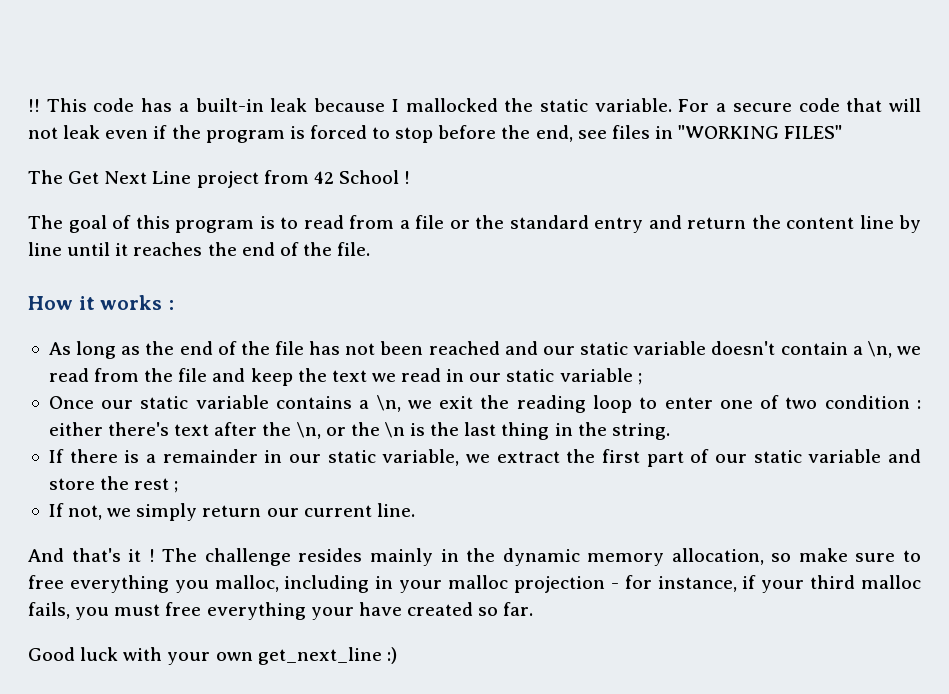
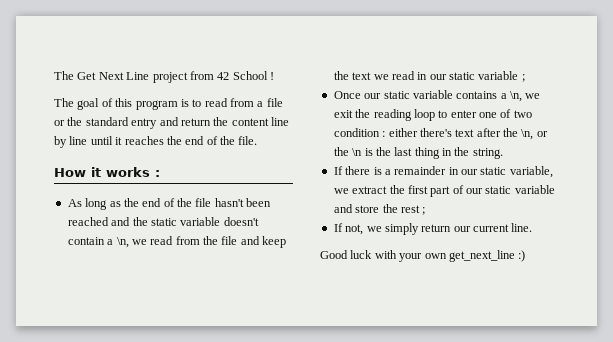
[28,98,921,112] [28,125,843,143] !! This code has a built-in leak because I mallocked the static variable. For a secure code that will not leak even if the program is forced to stop before the end, see files in "WORKING FILES" // -> (54, 75) none
[309,341,376,355] has not -> [214,198,244,207] hasn't
[542,346,575,355] our -> [132,217,148,226] the
[28,548,921,566] [28,575,922,593] [28,602,534,620] // And that's it ! The challenge resides mainly in the dynamic memory allocation, so make sure to free everything you malloc, including in your malloc projection - for instance, if your third malloc fails, you must free everything your have created so far. -> (533, 227) none

